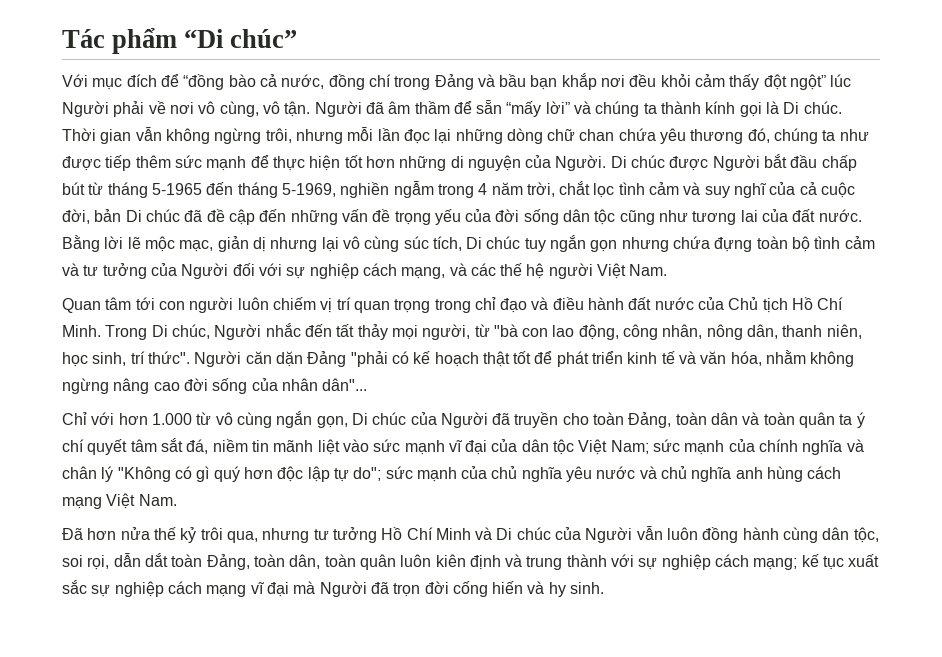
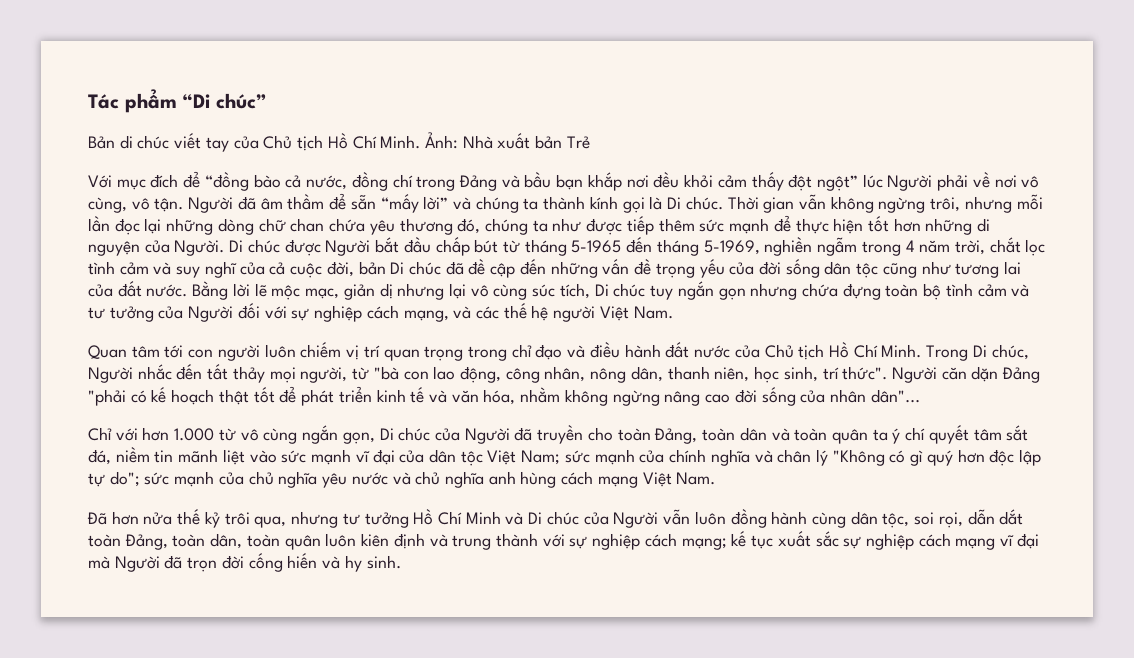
(298, 38) none -> [88,132,590,152] // Bản di chúc viết tay của Chủ tịch Hồ Chí Minh. Ảnh: Nhà xuất bản Trẻ

